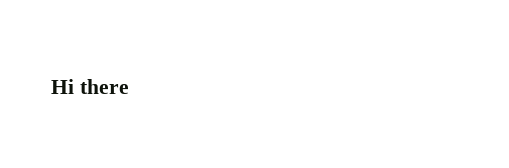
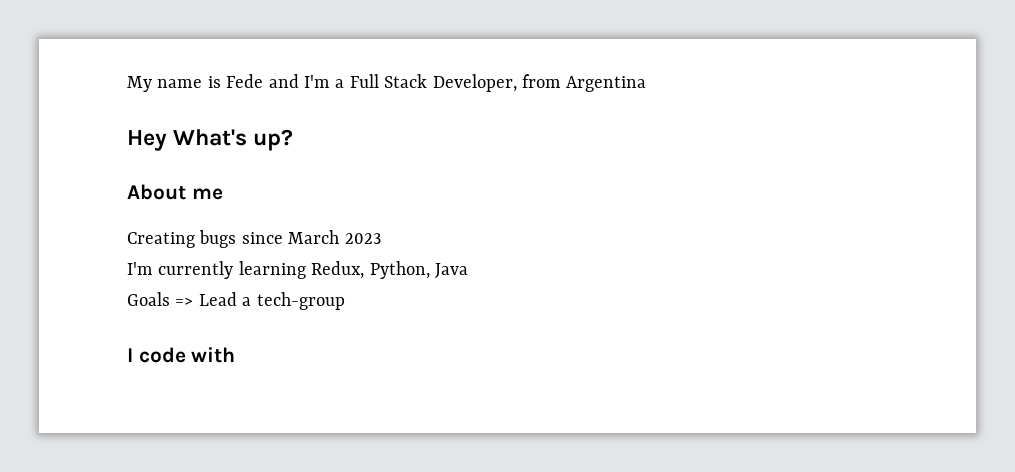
[51,79,129,94] Hi there -> [127,74,647,92] [127,129,294,151] [127,184,223,200] [127,230,381,248] [127,261,468,279] [127,292,345,310] [127,347,236,363] My name is Fede and I'm a Full Stack Developer, from Argentina // Hey What's up? // About me // Creating bugs since March 2023 // I'm currently learning Redux, Python, Java // Goals => Lead a tech-group // I code with

